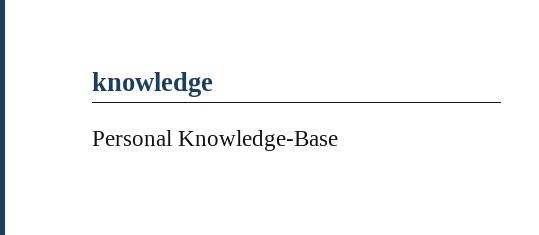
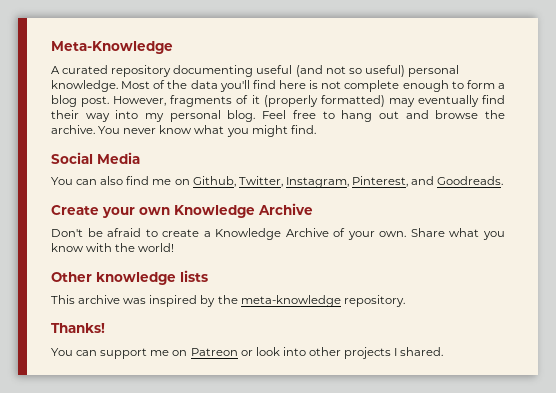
[92,72,213,97] [92,130,339,151] knowledge // Personal Knowledge-Base -> [51,41,173,54] [51,65,459,77] [51,80,506,92] [51,95,506,107] [51,110,505,122] [51,125,316,137] [51,152,140,164] [51,176,504,188] [51,203,313,218] [51,228,506,240] [51,243,175,252] [51,270,208,285] [51,295,405,307] [51,323,105,333] [51,347,444,359] Meta-Knowledge // A curated repository documenting useful (and not so useful) personal knowledge. Most of the data you'll find here is not complete enough to form a blog post. However, fragments of it (properly formatted) may eventually find their way into my personal blog. Feel free to hang out and browse the archive. You never know what you might find. // Social Media // You can also find me on Github, Twitter, Instagram, Pinterest, and Goodreads. // Create your own Knowledge Archive // Don't be afraid to create a Knowledge Archive of your own. Share what you know with the world! // Other knowledge lists // This archive was inspired by the meta-knowledge repository. // Thanks! // You can support me on Patreon or look into other projects I shared.

